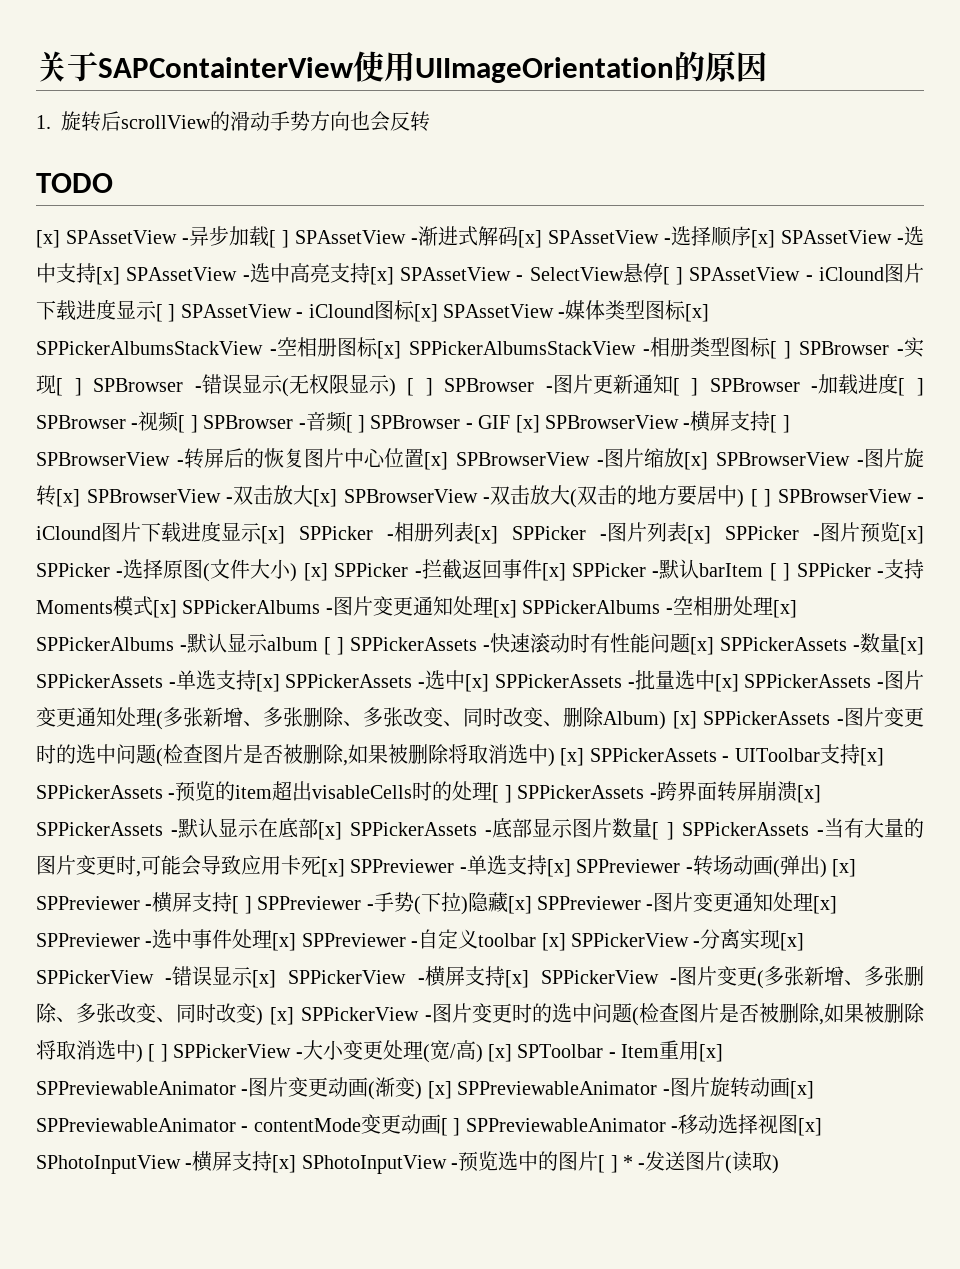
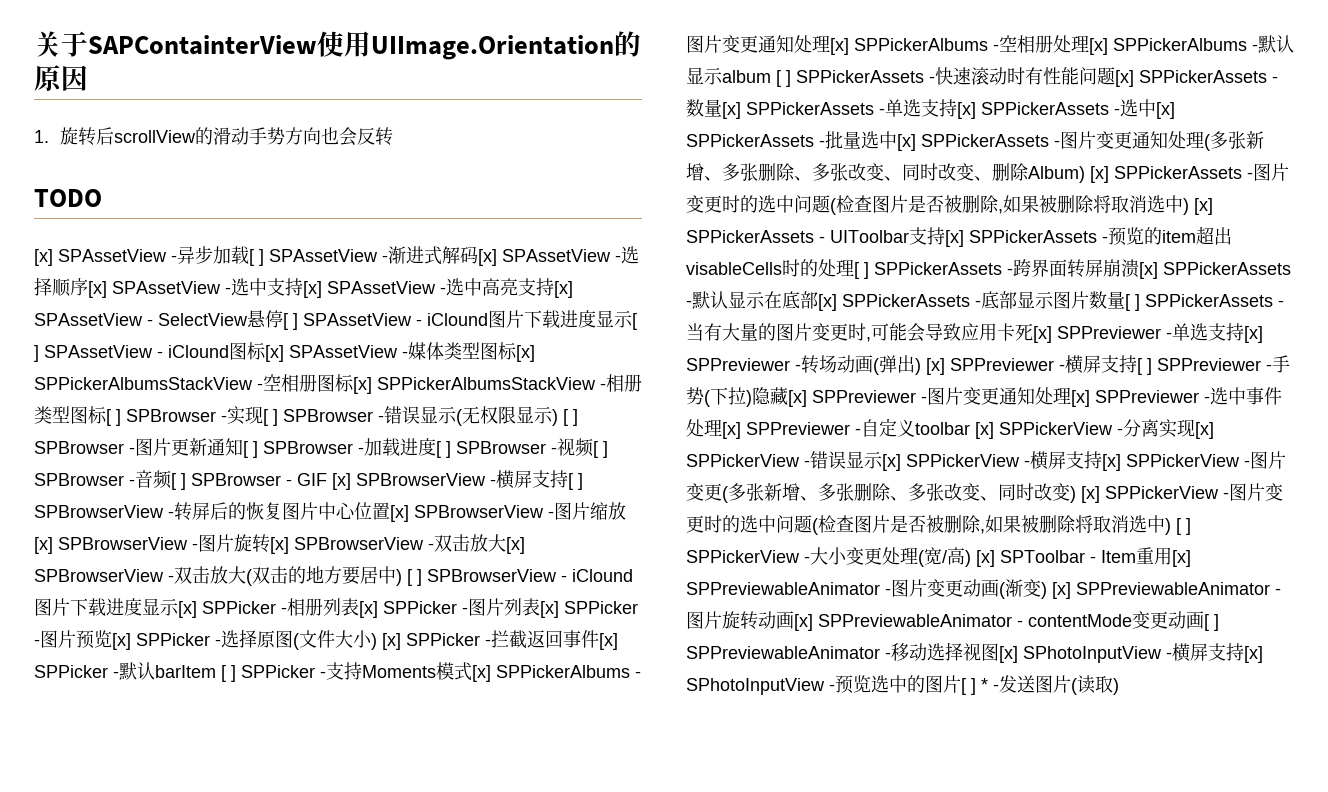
[415,57,674,83] UIImageOrientation -> [371,35,614,60] UIImage.Orientation

